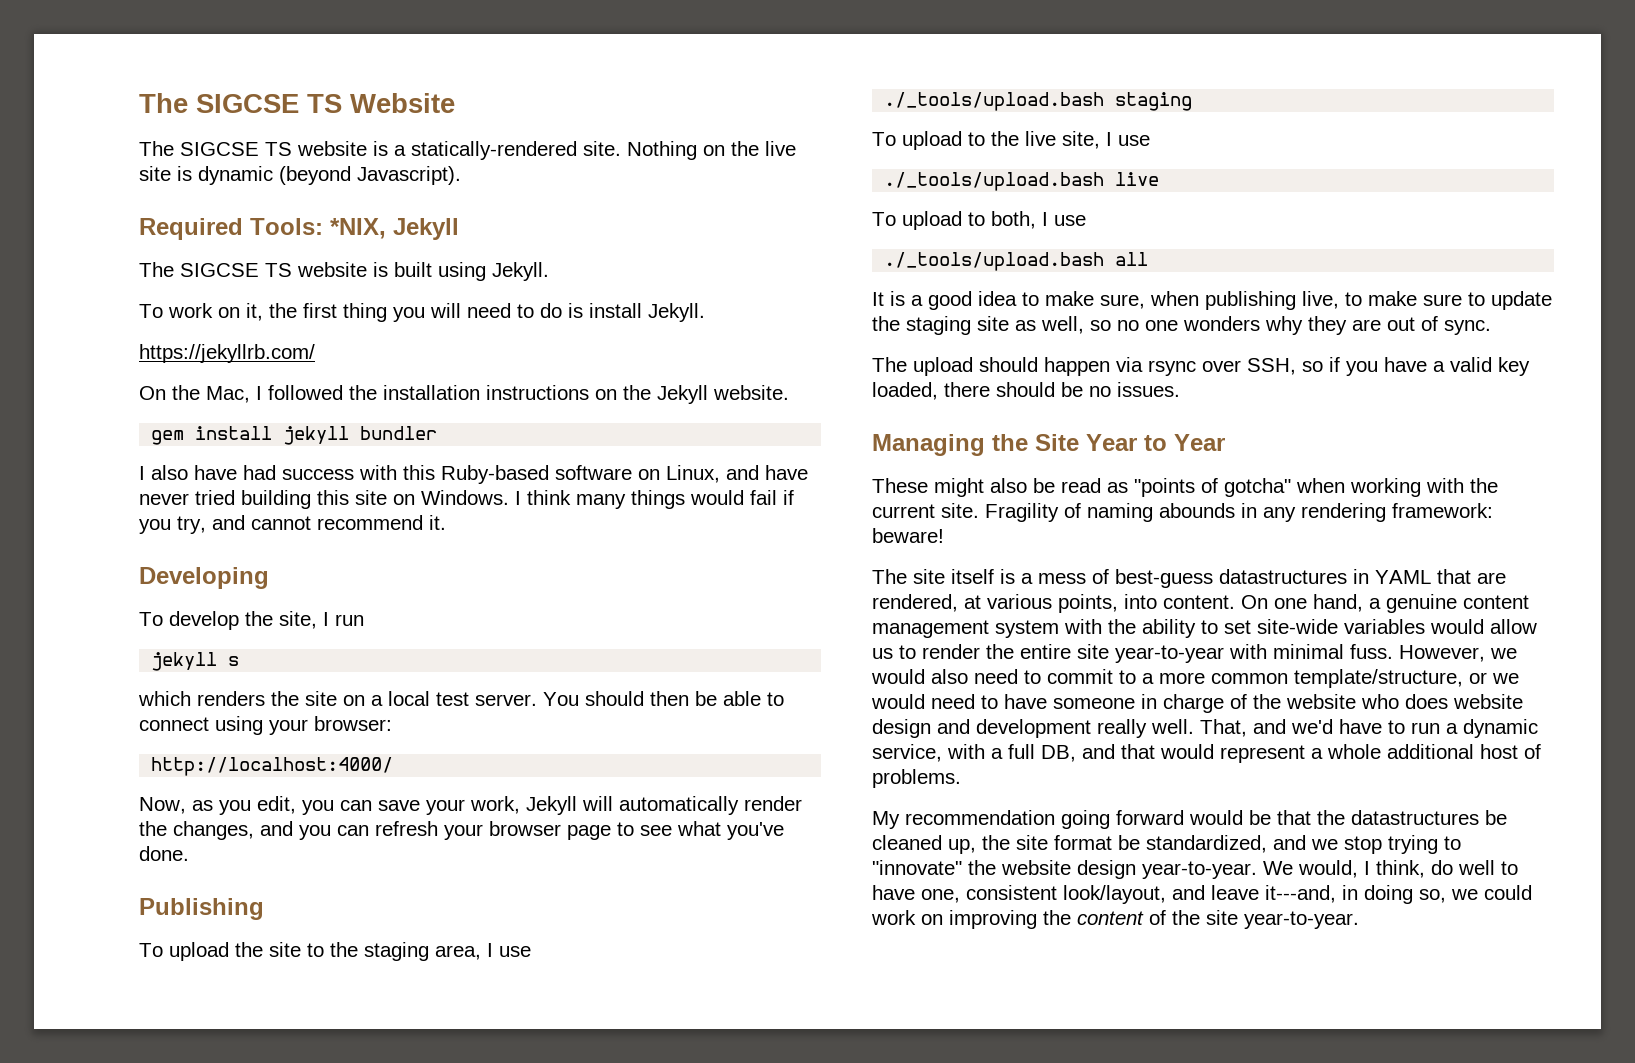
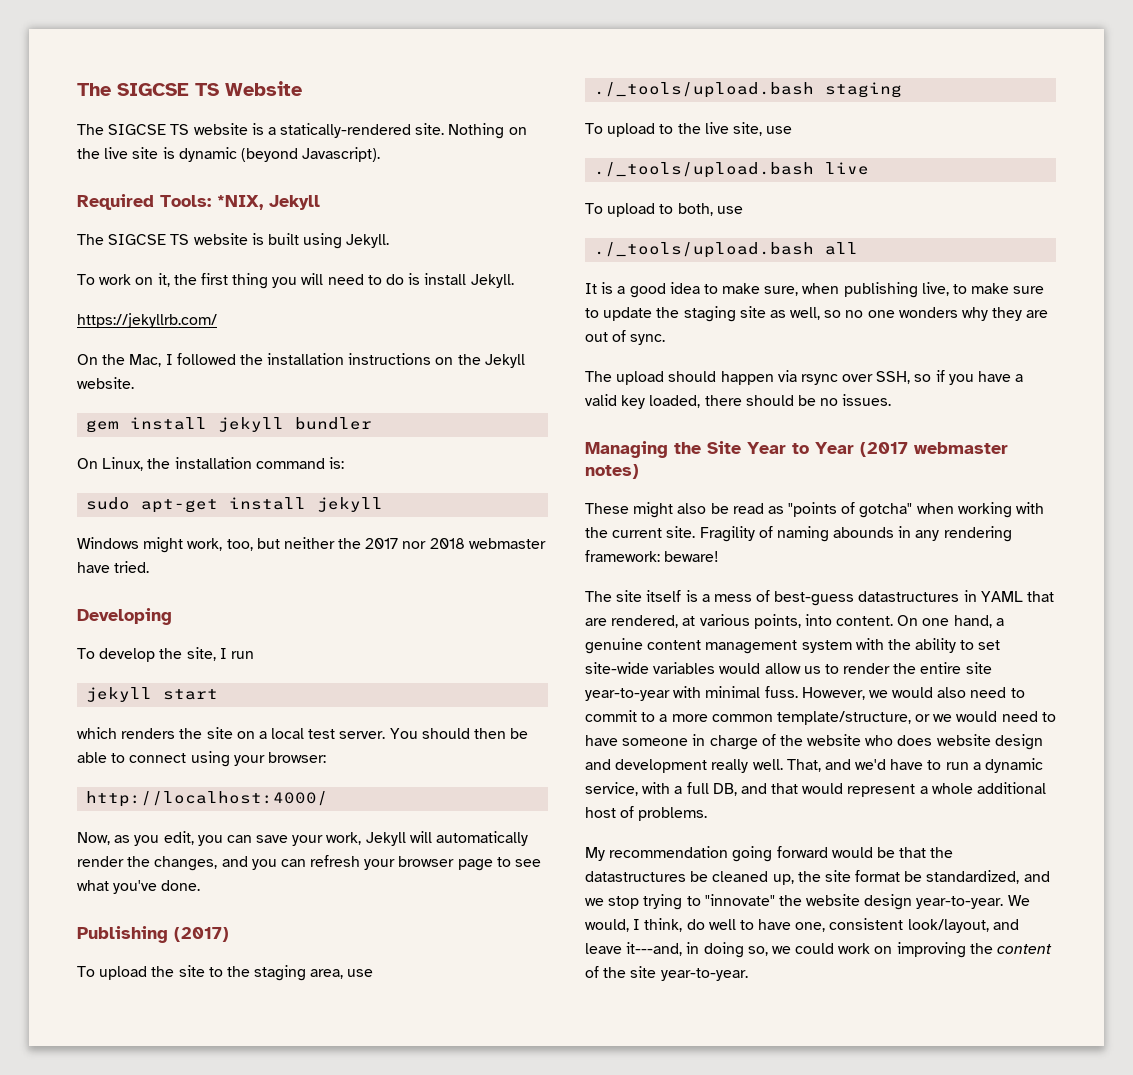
[139,465,808,484] [139,490,794,509] [139,515,446,534] I also have had success with this Ruby-based software on Linux, and have never tried building this site on Windows. I think many things would fail if you try, and cannot recommend it. -> [77,457,344,471] [86,497,384,513] [77,537,546,553] [77,561,150,573] On Linux, the installation command is: // sudo apt-get install jekyll // Windows might work, too, but neither the 2017 nor 2018 webmaster have tried.
[228,656,240,666] s -> [163,689,219,700] start
(264, 909) none -> [174,927,229,942] (2017)
[487,943,493,957] I -> (344, 974) none
[1106,132,1112,146] I -> (762, 129) none
[1042,212,1048,226] I -> (713, 209) none
(1225, 442) none -> [860,442,1008,457] [585,464,639,479] (2017 webmaster notes)

